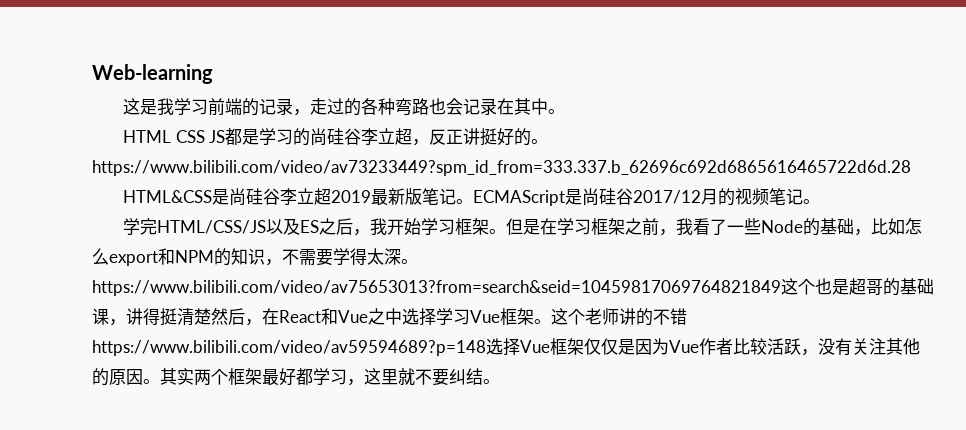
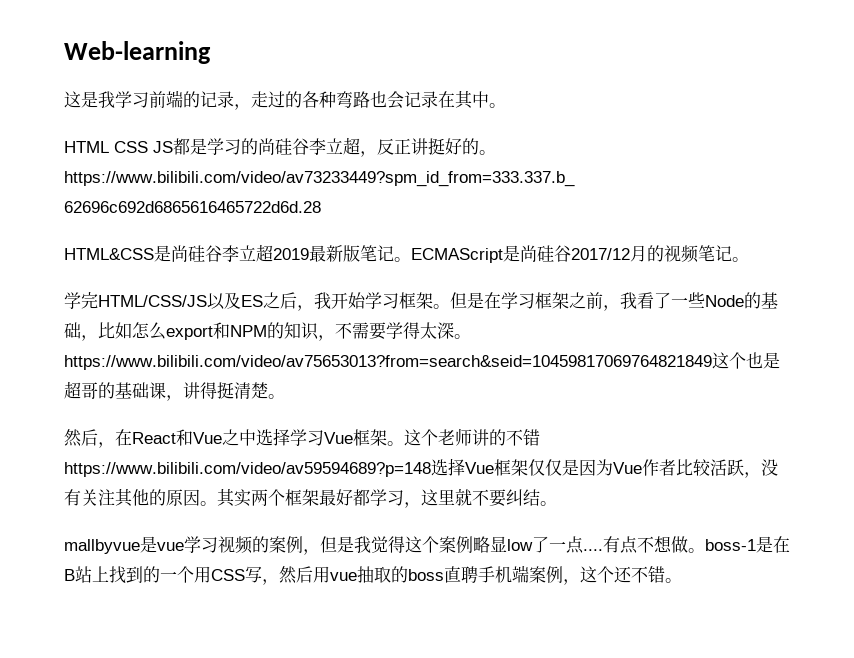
(211, 316) none -> [268,394,285,399] 。 //
(500, 381) none -> [64,536,790,555] [64,565,682,585] // mallbyvue是vue学习视频的案例，但是我觉得这个案例略显low了一点....有点不想做。boss-1是在B站上找到的一个用CSS写，然后用vue抽取的boss直聘手机端案例，这个还不错。

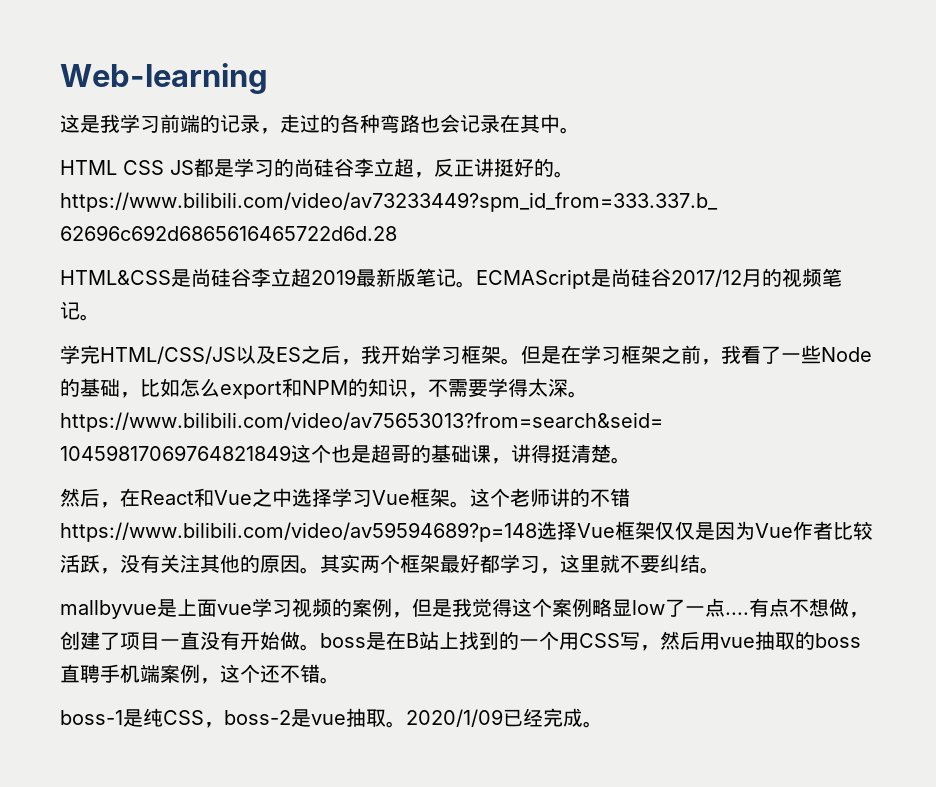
(157, 544) none -> [177,599,217,617] 上面
[688,539,756,553] 。boss-1 -> [849,612,869,618] [60,631,366,651] ，创建了项目一直没有开始做。boss
(682, 580) none -> [60,708,603,728] // boss-1是纯CSS，boss-2是vue抽取。2020/1/09已经完成。

